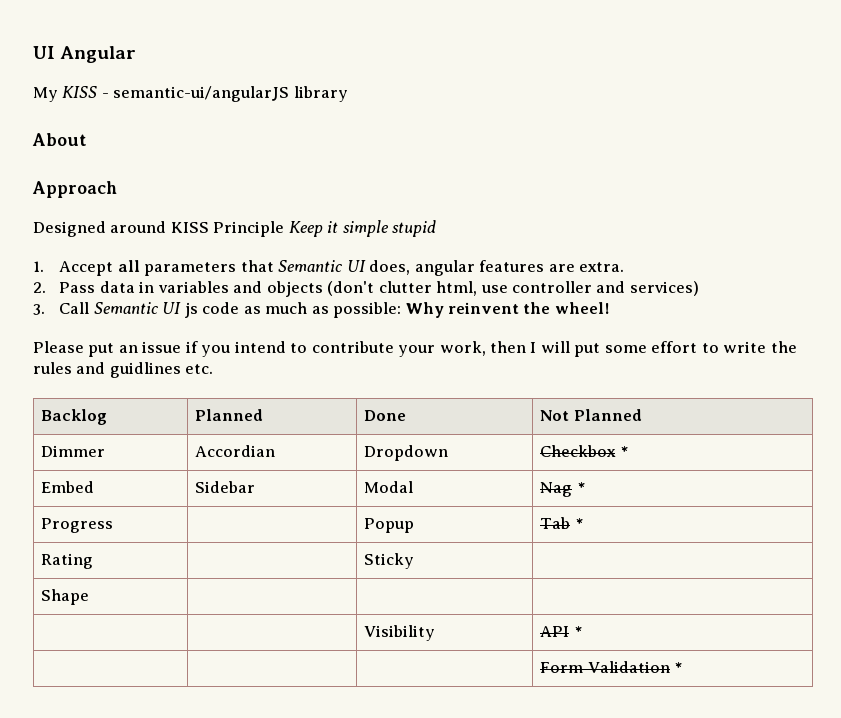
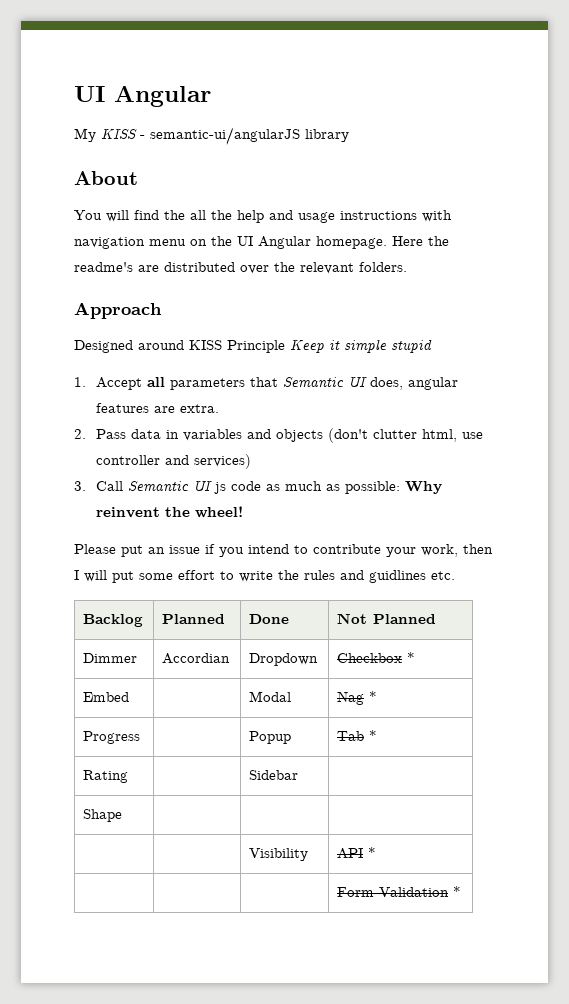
(87, 139) none -> [74,210,452,223] [74,236,449,249] [74,262,407,274] // You will find the all the help and usage instructions with navigation menu on the UI Angular homepage. Here the readme's are distributed over the relevant folders.
[195,481,256,493] Sidebar -> (130, 697) none
[364,553,415,569] Sticky -> [249,770,299,780] Sidebar

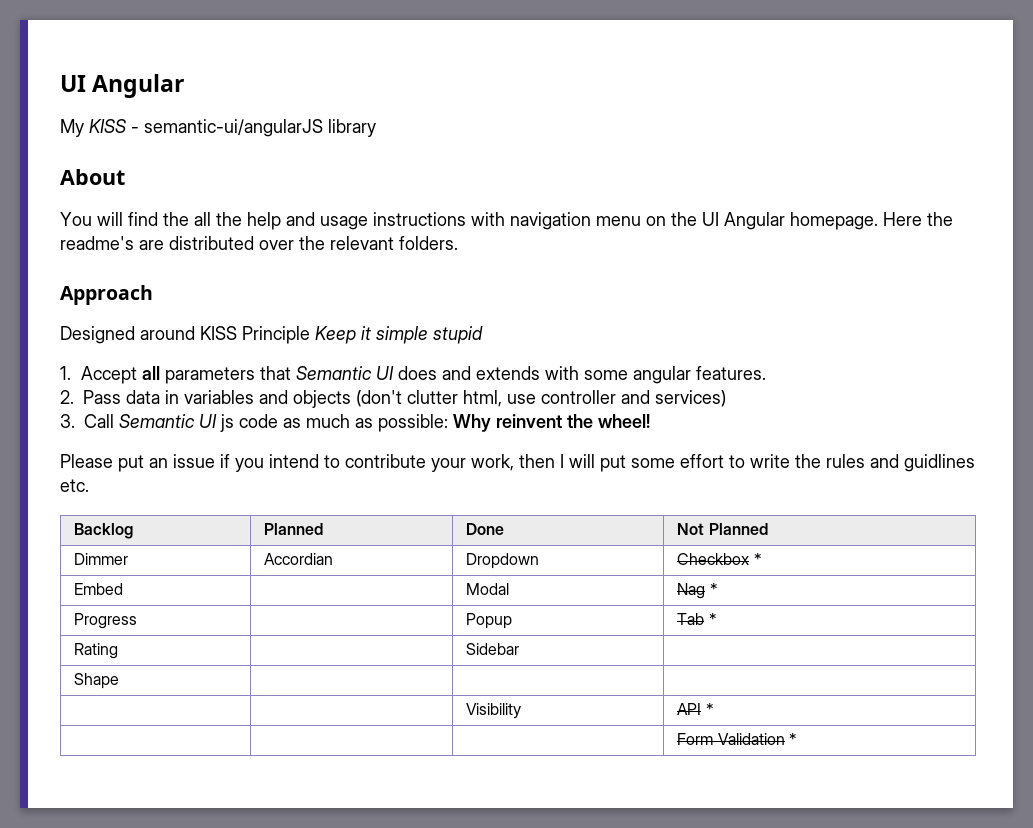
[369,377,458,390] [95,403,219,413] does, angular features are extra. -> [398,366,767,384] does and extends with some angular features.

